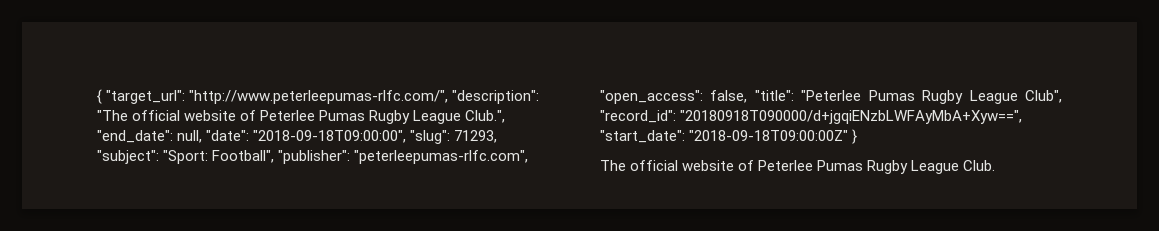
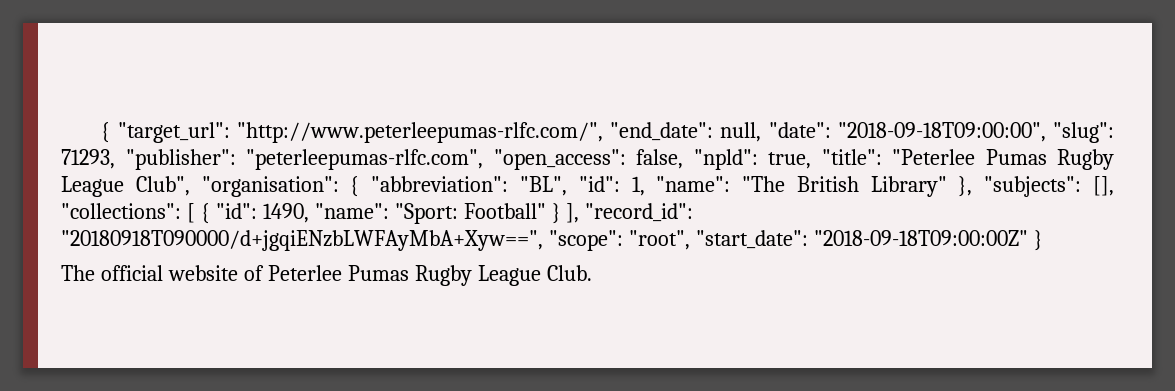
[452,90,540,104] [97,110,506,124] "description": "The official website of Peterlee Pumas Rugby League Club.", -> (603, 132) none
[97,150,275,164] "subject": "Sport: Football", -> (115, 159) none
(748, 96) none -> [693,149,811,170] "npld": true,
[600,110,1023,124] "record_id": "20180918T090000/d+jgqiENzbLWFAyMbA+Xyw==", -> [201,176,1115,197] [61,203,694,224] [61,230,690,251] "organisation": { "abbreviation": "BL", "id": 1, "name": "The British Library" }, "subjects": [], "collections": [ { "id": 1490, "name": "Sport: Football" } ], "record_id": "20180918T090000/d+jgqiENzbLWFAyMbA+Xyw==", "scope": "root",

